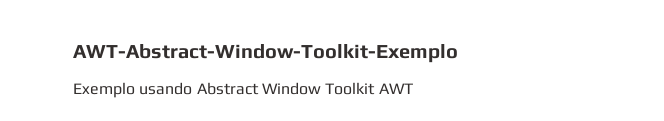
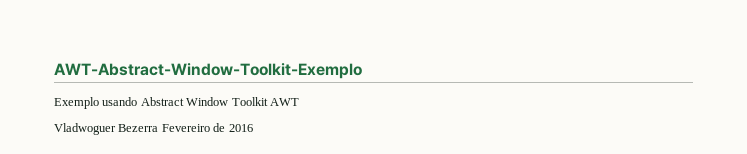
(413, 88) none -> [54,123,253,135] // Vladwoguer Bezerra Fevereiro de 2016

